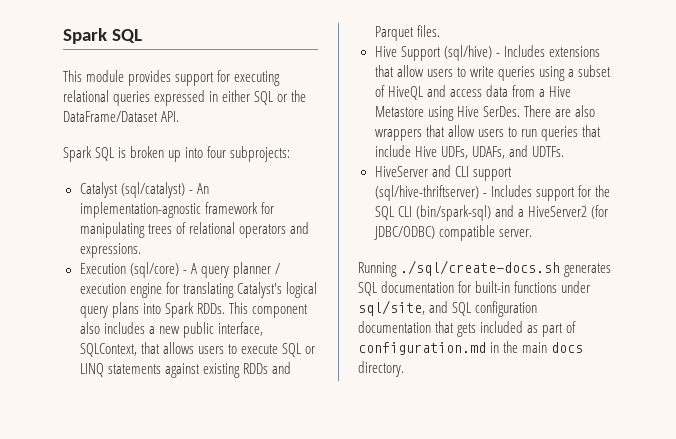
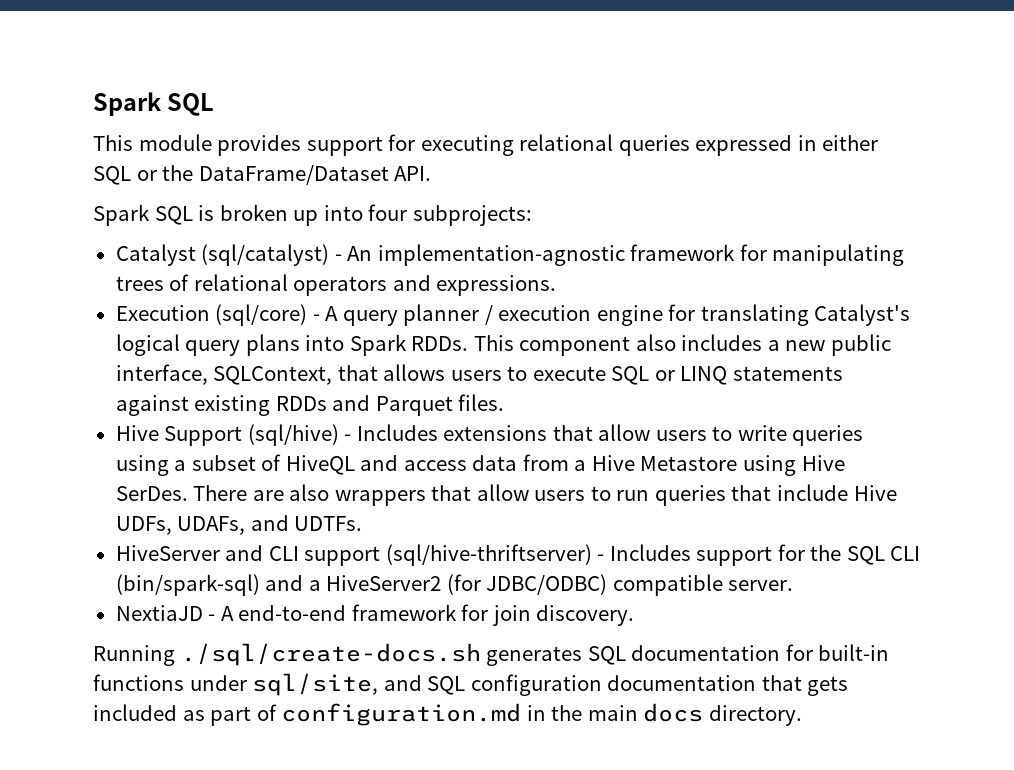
(532, 233) none -> [115,604,635,626] // NextiaJD - A end-to-end framework for join discovery.

